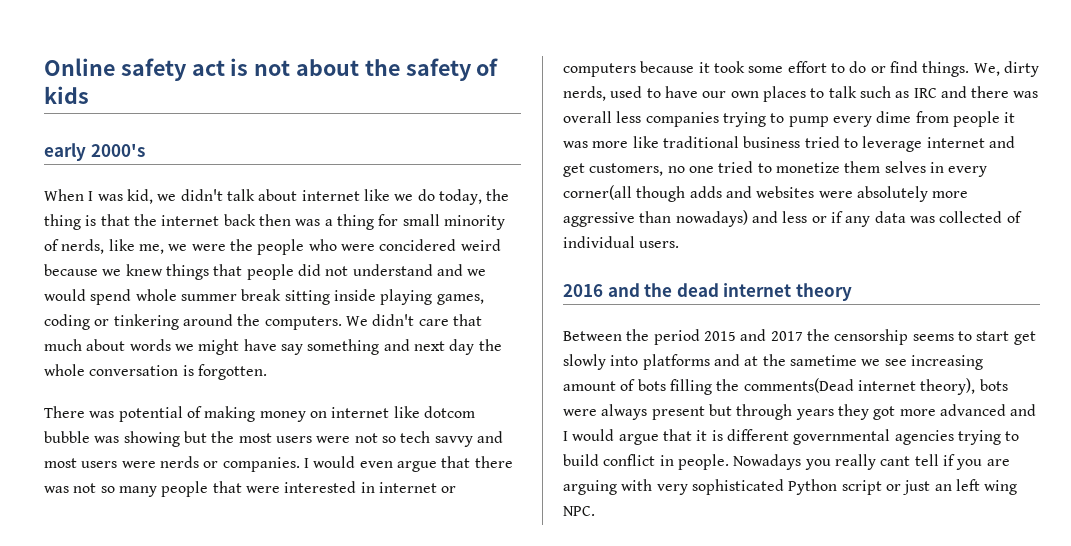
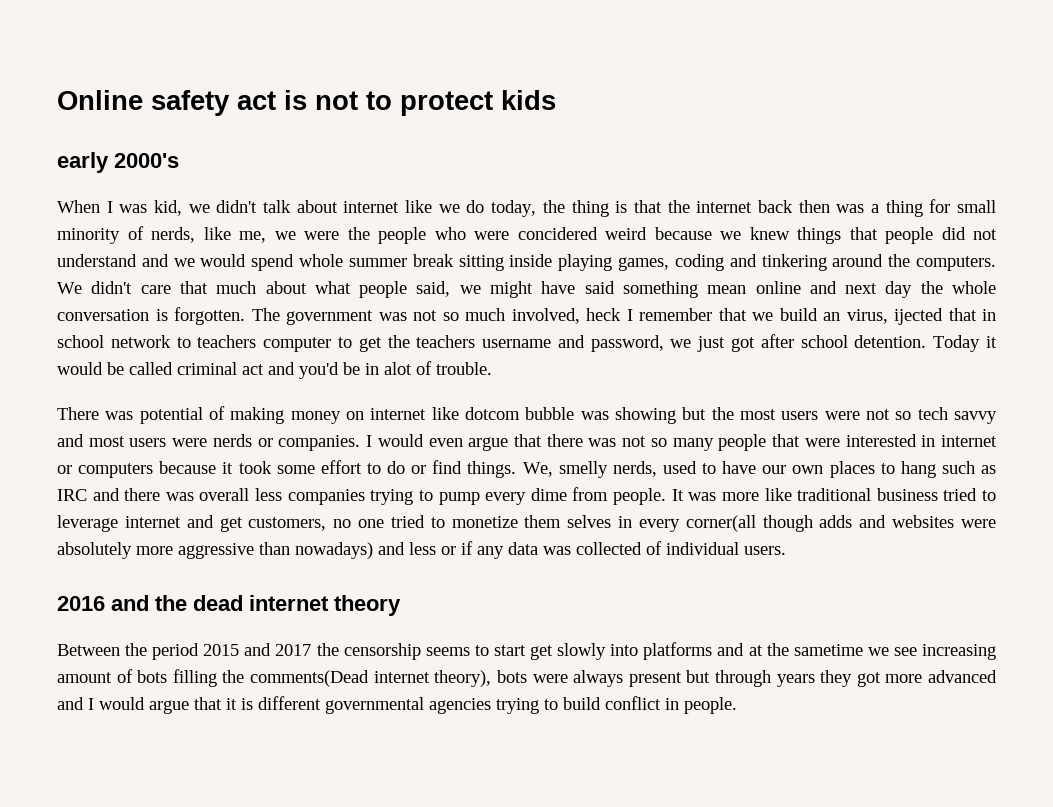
[296,58,499,81] about the safety of -> [366,91,493,116] to protect
[94,319,110,326] or -> [729,254,757,267] and
[129,339,380,355] words we might have say something -> [314,281,801,298] what people said, we might have said something mean online
(267, 372) none -> [251,308,996,325] [57,334,997,352] [57,361,492,379] The government was not so much involved, heck I remember that we build an virus, ijected that in school network to teachers computer to get the teachers username and password, we just got after school detention. Today it would be called criminal act and you'd be in alot of trouble.
[1003,61,1039,77] dirty -> [558,461,608,478] smelly
[828,86,857,98] talk -> [900,461,936,478] hang
[952,111,1016,127] people it -> [613,488,684,505] people. It
[733,454,1010,470] [563,479,1018,495] [563,506,595,516] Nowadays you really cant tell if you are arguing with very sophisticated Python script or just an left wing NPC. -> (737, 705) none

